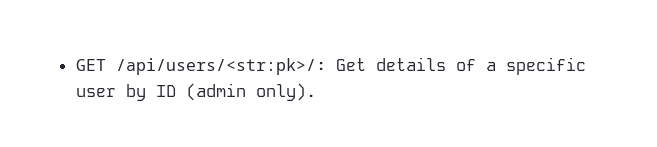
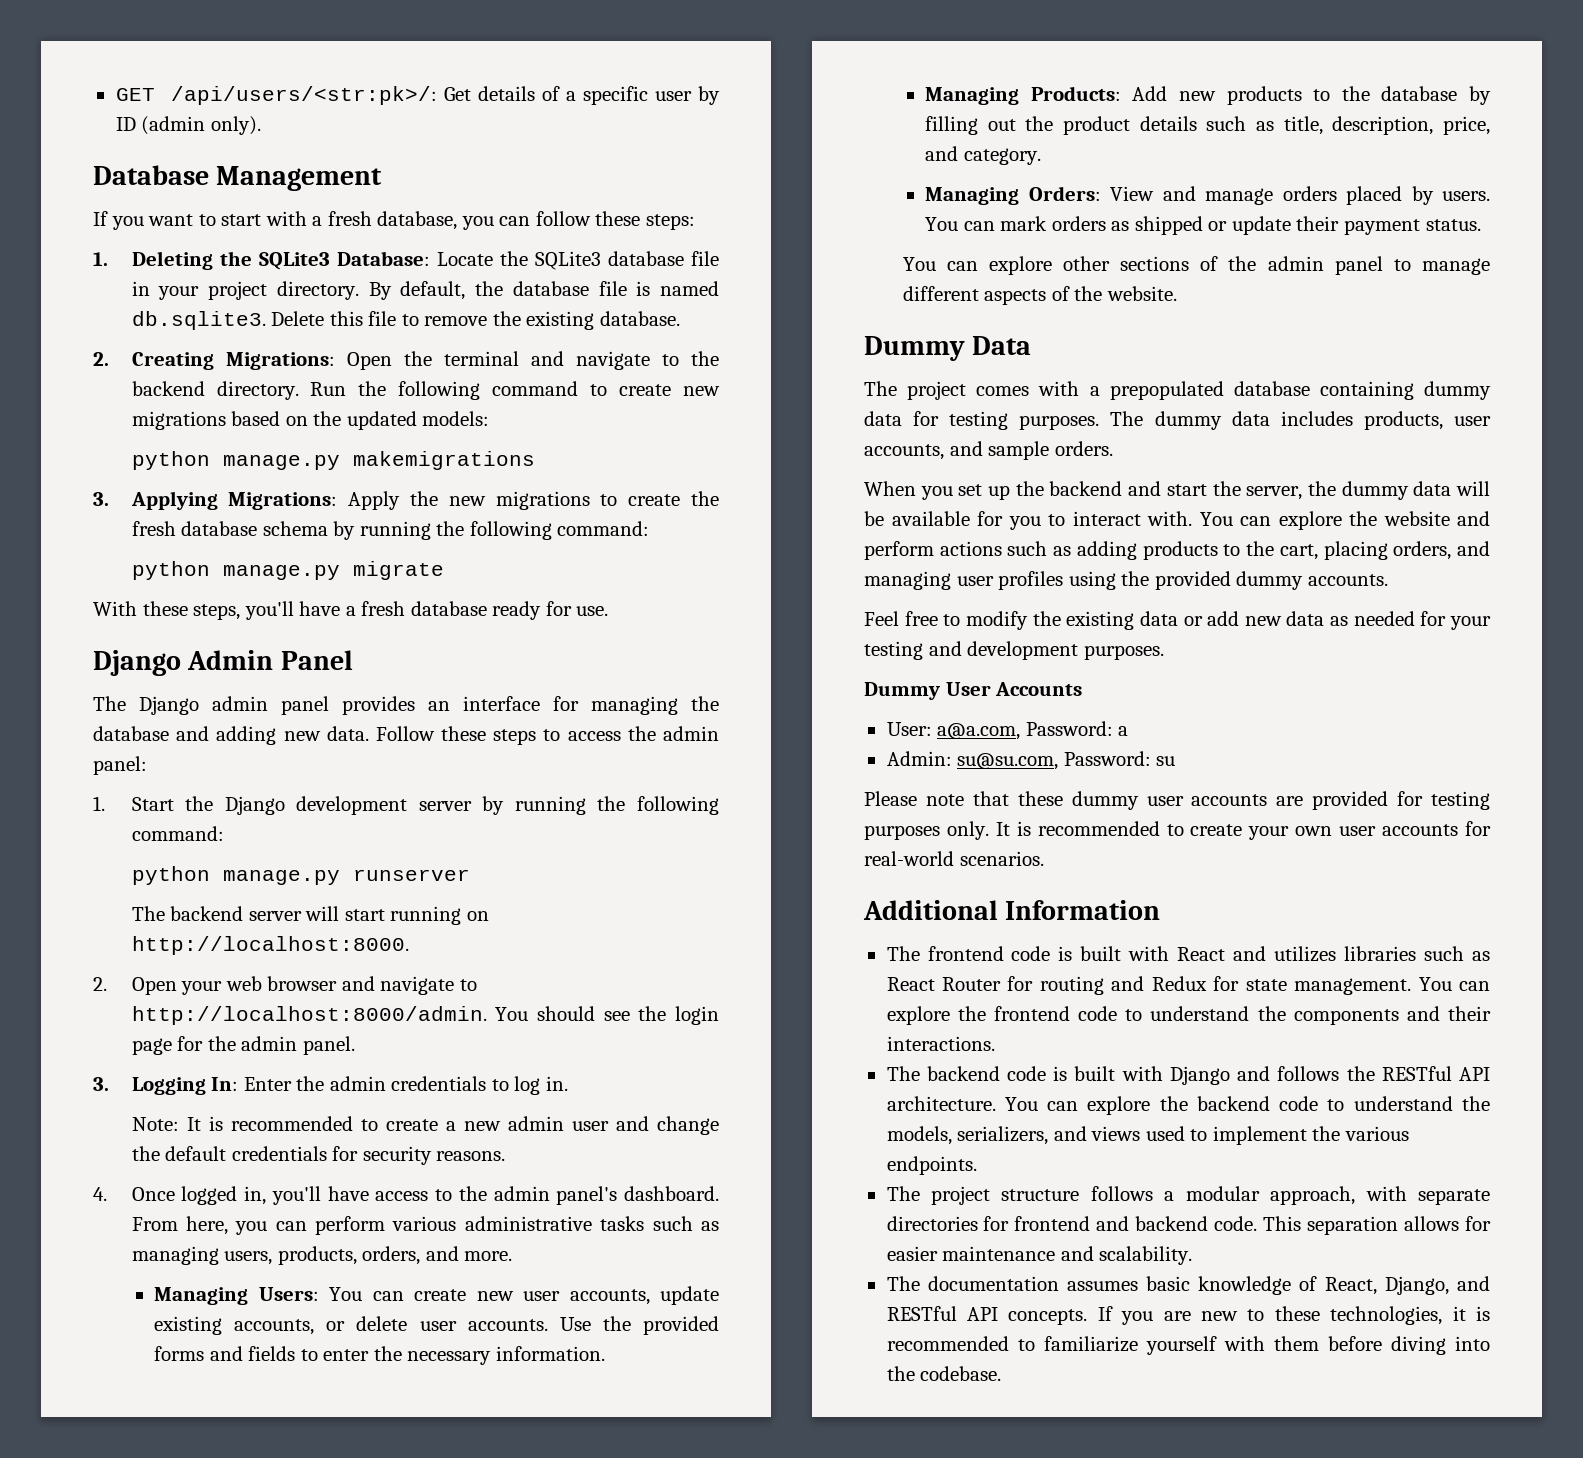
(316, 92) none -> [93,165,383,191] [93,211,695,230] [93,251,720,270] [131,281,720,300] [131,311,680,330] [93,351,720,370] [131,381,721,400] [131,411,490,430] [131,451,535,470] [93,491,720,510] [131,521,650,540] [131,561,444,580] [93,601,609,620] [93,650,353,676] [93,696,719,715] [93,726,719,745] [93,756,147,775] [93,796,720,815] [131,826,224,841] [131,866,470,885] [131,906,489,925] [131,936,409,955] [93,976,477,995] [131,1006,720,1025] [131,1036,355,1055] [93,1076,568,1095] [131,1116,720,1135] [131,1146,506,1165] [93,1186,720,1205] [131,1216,720,1235] [131,1246,513,1265] [154,1286,720,1305] [154,1316,720,1335] [154,1346,605,1365] [925,86,1491,105] [925,116,1490,135] [925,146,1041,165] [925,186,1490,205] [925,216,1481,235] [902,256,1490,275] [902,286,1177,305] [864,336,1032,361] [864,381,1491,400] [864,411,1491,430] [864,441,1113,460] [864,481,1490,500] [864,511,1490,530] [864,541,1490,560] [864,571,1388,590] [864,611,1491,630] [864,641,1164,660] [864,682,1083,700] [886,721,1129,740] [886,751,1176,770] [864,791,1490,810] [864,821,1491,840] [864,851,1044,866] [863,900,1161,920] [886,946,1490,962] [886,976,1490,995] [886,1006,1491,1025] [886,1036,995,1051] [886,1066,1490,1085] [886,1096,1490,1115] [886,1126,1409,1145] [886,1156,977,1175] [886,1186,1490,1205] [886,1216,1491,1235] [886,1246,1193,1265] [886,1276,1490,1295] [886,1306,1490,1325] [886,1336,1490,1355] [886,1366,1002,1381] // Database Management // If you want to start with a fresh database, you can follow these steps: // 1. Deleting the SQLite3 Database: Locate the SQLite3 database file in your project directory. By default, the database file is named db.sqlite3. Delete this file to remove the existing database. // 2. Creating Migrations: Open the terminal and navigate to the backend directory. Run the following command to create new migrations based on the updated models: // python manage.py makemigrations // 3. Applying Migrations: Apply the new migrations to create the fresh database schema by running the following command: // python manage.py migrate // With these steps, you'll have a fresh database ready for use. // Django Admin Panel // The Django admin panel provides an interface for managing the database and adding new data. Follow these steps to access the admin panel: // 1. Start the Django development server by running the following command: // python manage.py runserver // The backend server will start running on http://localhost:8000. // 2. Open your web browser and navigate to http://localhost:8000/admin. You should see the login page for the admin panel. // 3. Logging In: Enter the admin credentials to log in. // Note: It is recommended to create a new admin user and change the default credentials for security reasons. // 4. Once logged in, you'll have access to the admin panel's dashboard. From here, you can perform various administrative tasks such as managing users, products, orders, and more. // Managing Users: You can create new user accounts, update existing accounts, or delete user accounts. Use the provided forms and fields to enter the necessary information. // Managing Products: Add new products to the database by filling out the product details such as title, description, price, and category. // Managing Orders: View and manage orders placed by users. You can mark orders as shipped or update their payment status. // You can explore other sections of the admin panel to manage different aspects of the website. // Dummy Data // The project comes with a prepopulated database containing dummy data for testing purposes. The dummy data includes products, user accounts, and sample orders. // When you set up the backend and start the server, the dummy data will be available for you to interact with. You can explore the website and perform actions such as adding products to the cart, placing orders, and managing user profiles using the provided dummy accounts. // Feel free to modify the existing data or add new data as needed for your testing and development purposes. // Dummy User Accounts // User: a@a.com, Password: a // Admin: su@su.com, Password: su // Please note that these dummy user accounts are provided for testing purposes only. It is recommended to create your own user accounts for real-world scenarios. // Additional Information // The frontend code is built with React and utilizes libraries such as React Router for routing and Redux for state management. You can explore the frontend code to understand the components and their interactions. // The backend code is built with Django and follows the RESTful API architecture. You can explore the backend code to understand the models, serializers, and views used to implement the various endpoints. // The project structure follows a modular approach, with separate directories for frontend and backend code. This separation allows for easier maintenance and scalability. // The documentation assumes basic knowledge of React, Django, and RESTful API concepts. If you are new to these technologies, it is recommended to familiarize yourself with them before diving into the codebase.

